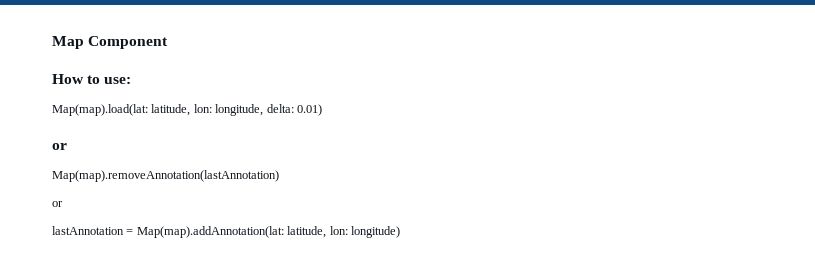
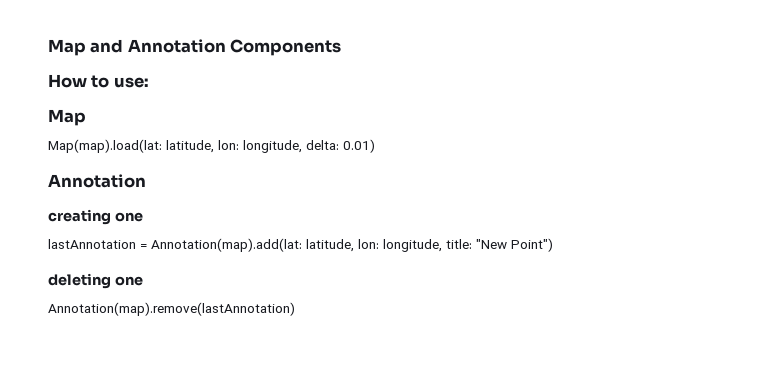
[52,36,169,49] Map Component -> [48,39,342,56] Map and Annotation Components
(132, 80) none -> [48,109,86,126] // Map
[52,143,67,150] [52,170,279,182] [52,201,63,207] or // Map(map).removeAnnotation(lastAnnotation) // or -> [48,174,146,188] [48,209,143,225] Annotation // creating one
[136,226,400,238] Map(map).addAnnotation(lat: latitude, lon: longitude) -> [151,238,553,252] [48,273,143,289] [48,302,295,316] Annotation(map).add(lat: latitude, lon: longitude, title: "New Point") // deleting one // Annotation(map).remove(lastAnnotation)

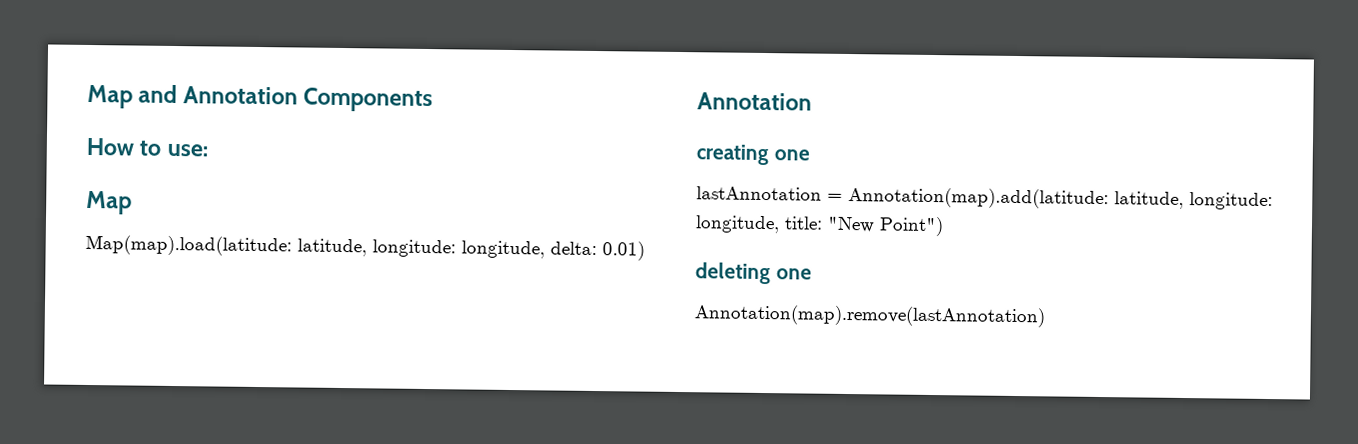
[48,139,239,153] Map(map).load(lat: latitude, lon: -> [85,234,456,258] Map(map).load(latitude: latitude, longitude:
[151,238,379,252] Annotation(map).add(lat: latitude, lon: -> [848,187,1273,211] Annotation(map).add(latitude: latitude, longitude:

